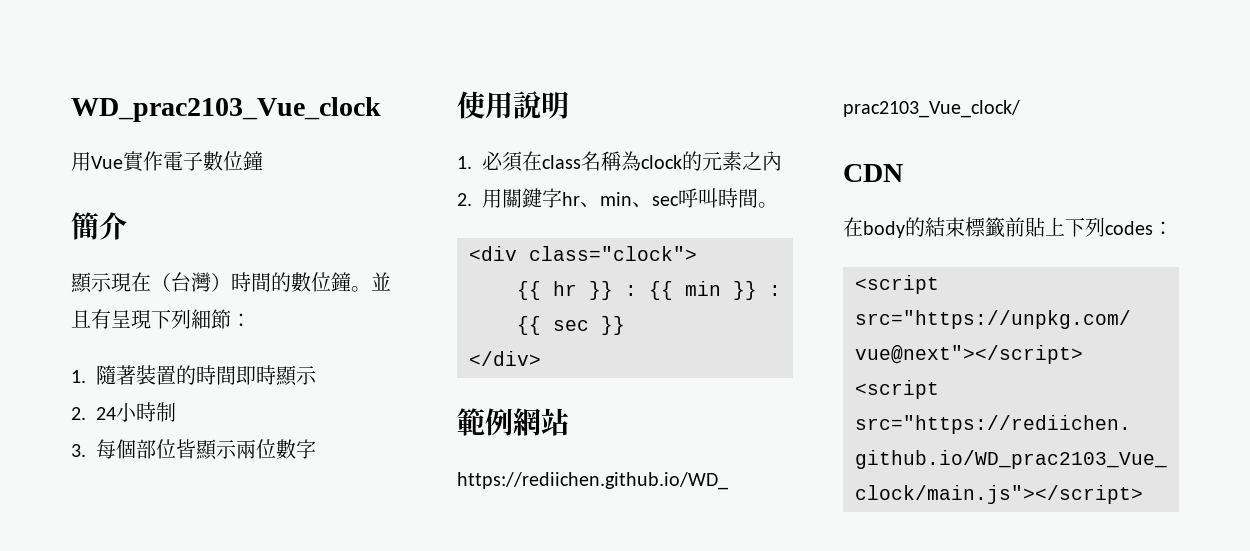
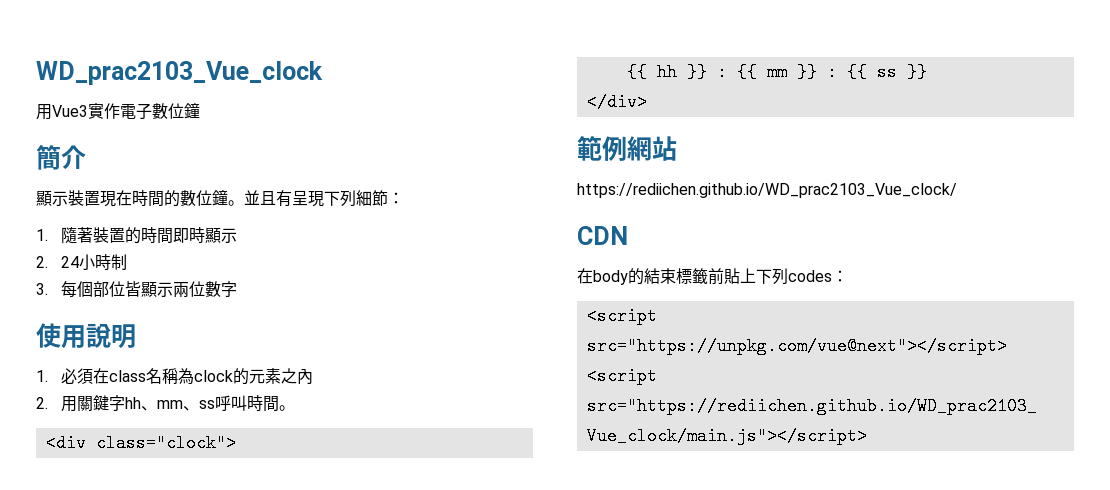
[91,156,123,169] Vue -> [52,105,88,117] Vue3
[111,272,231,292] 現在（台灣） -> [68,190,132,207] 裝置現在
[562,192,679,207] hr、min、sec -> [125,397,216,411] hh、mm、ss
[553,281,781,300] [517,316,589,335] hr }} : {{ min }} : {{ sec -> [656,63,897,81] hh }} : {{ mm }} : {{ ss

